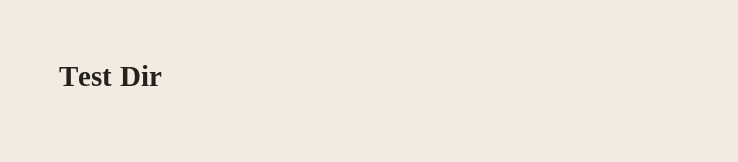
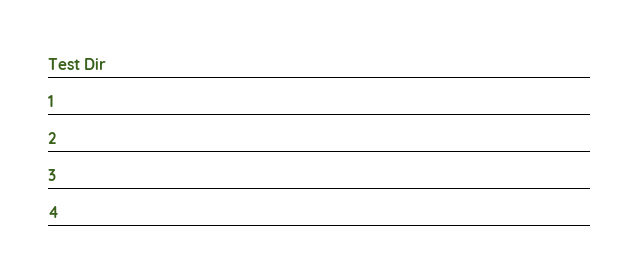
(162, 75) none -> [48,95,54,107] [48,132,56,144] [48,169,56,181] [48,206,59,218] // 1 // 2 // 3 // 4

